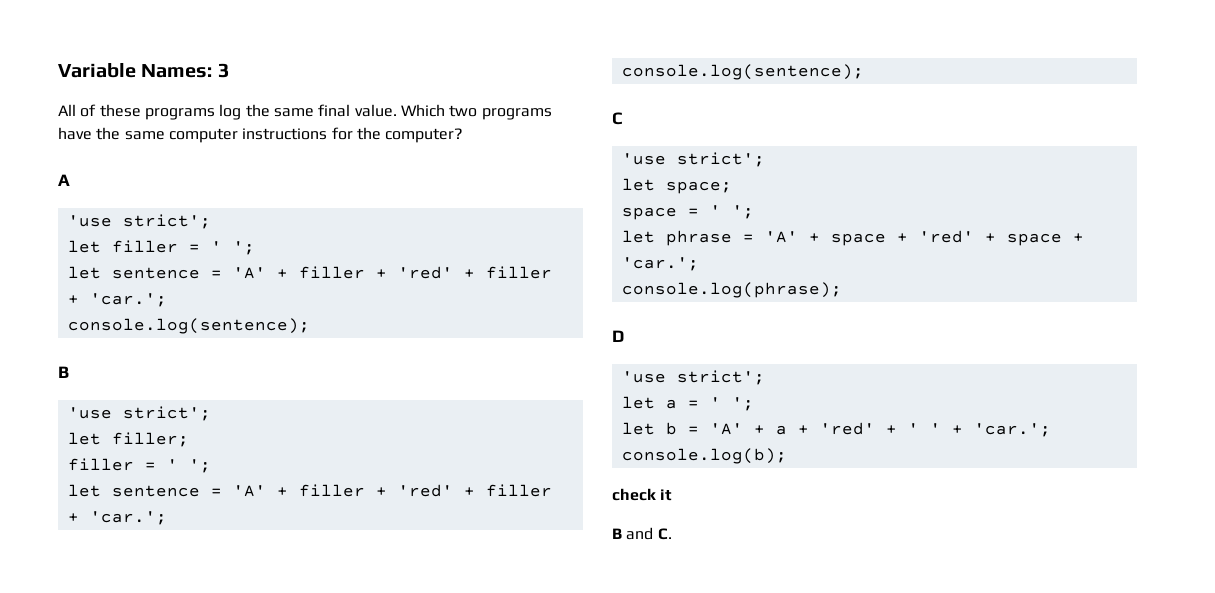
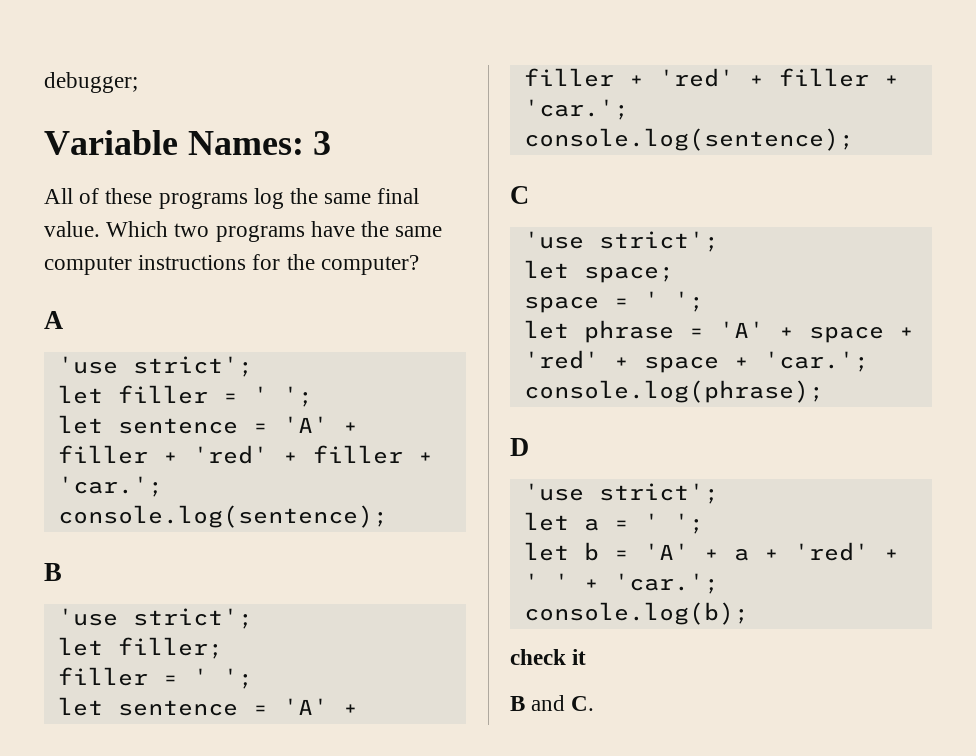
(58, 70) none -> [44,72,138,93] debugger; //

